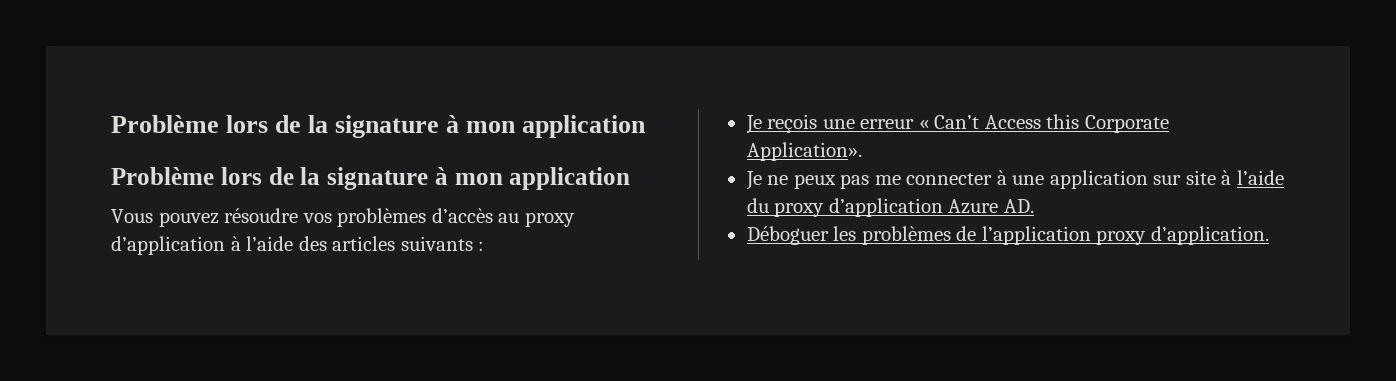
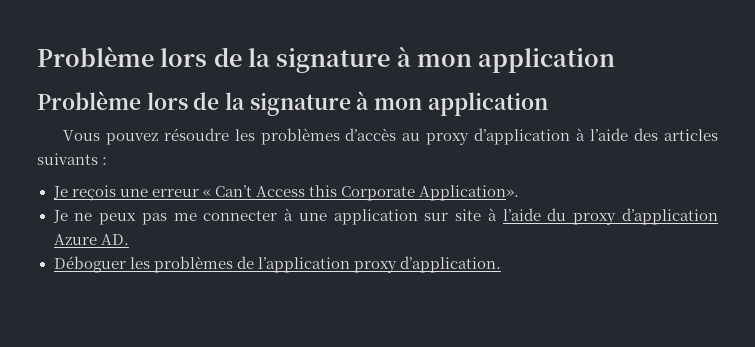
[302,213,332,223] vos -> [234,129,255,141] les

